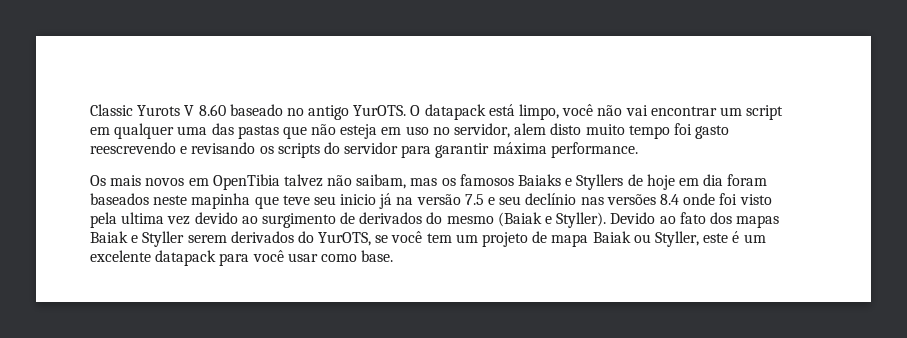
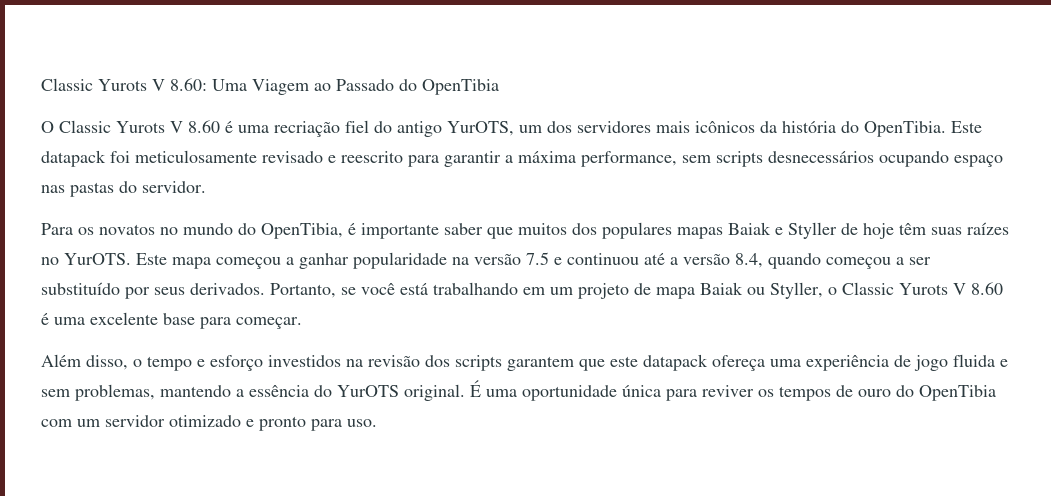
[90,104,784,120] [90,123,730,139] [90,142,638,158] [90,174,768,190] [90,193,772,209] [90,212,780,228] [90,231,452,247] Classic Yurots V 8.60 baseado no antigo YurOTS. O datapack está limpo, você não vai encontrar um script em qualquer uma das pastas que não esteja em uso no servidor, alem disto muito tempo foi gasto reescrevendo e revisando os scripts do servidor para garantir máxima performance. // Os mais novos em OpenTibia talvez não saibam, mas os famosos Baiaks e Styllers de hoje em dia foram baseados neste mapinha que teve seu inicio já na versão 7.5 e seu declínio nas versões 8.4 onde foi visto pela ultima vez devido ao surgimento de derivados do mesmo (Baiak e Styller). Devido ao fato dos mapas Baiak e Styller serem derivados do YurOTS, se você tem -> [41,78,499,95] [41,120,982,137] [41,150,1003,167] [41,181,206,197] [41,222,1009,239] [41,252,931,269] [41,282,545,299] Classic Yurots V 8.60: Uma Viagem ao Passado do OpenTibia // O Classic Yurots V 8.60 é uma recriação fiel do antigo YurOTS, um dos servidores mais icônicos da história do OpenTibia. Este datapack foi meticulosamente revisado e reescrito para garantir a máxima performance, sem scripts desnecessários ocupando espaço nas pastas do servidor. // Para os novatos no mundo do OpenTibia, é importante saber que muitos dos populares mapas Baiak e Styller de hoje têm suas raízes no YurOTS. Este mapa começou a ganhar popularidade na versão 7.5 e continuou até a versão 8.4, quando começou a ser substituído por seus derivados. Portanto, se você está trabalhando em
[703,231,766,243] [90,250,394,266] este é um excelente datapack para você usar como base. -> [828,282,1003,295] [41,312,302,329] [41,354,1008,371] [41,380,996,401] [41,415,377,431] o Classic Yurots V 8.60 é uma excelente base para começar. // Além disso, o tempo e esforço investidos na revisão dos scripts garantem que este datapack ofereça uma experiência de jogo fluida e sem problemas, mantendo a essência do YurOTS original. É uma oportunidade única para reviver os tempos de ouro do OpenTibia com um servidor otimizado e pronto para uso.

